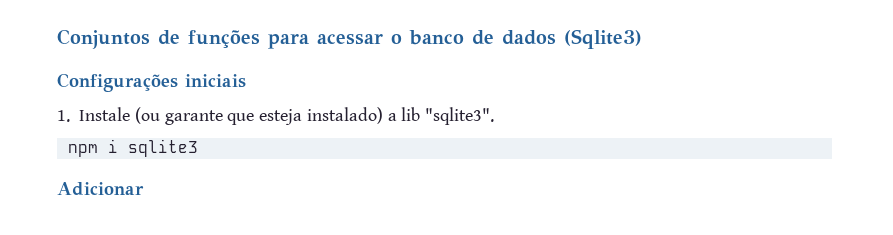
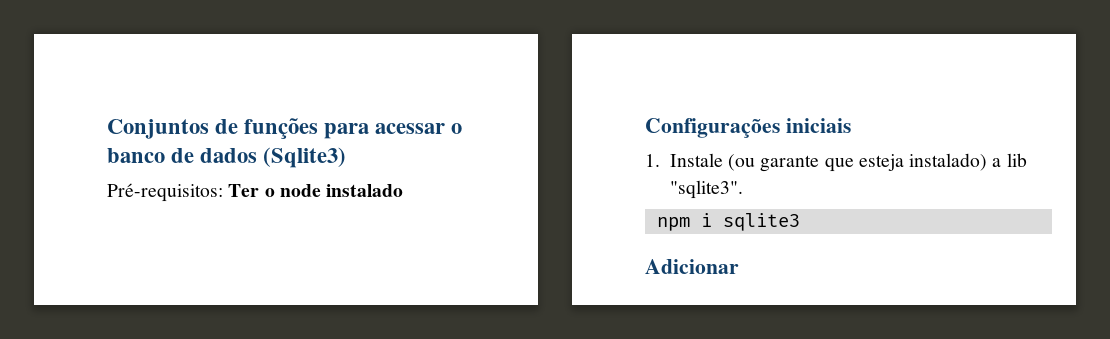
(642, 39) none -> [107,183,404,202] // Pré-requisitos: Ter o node instalado

